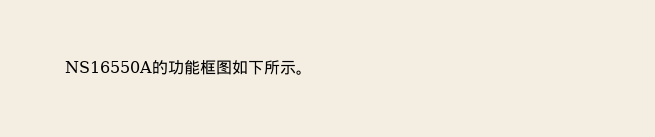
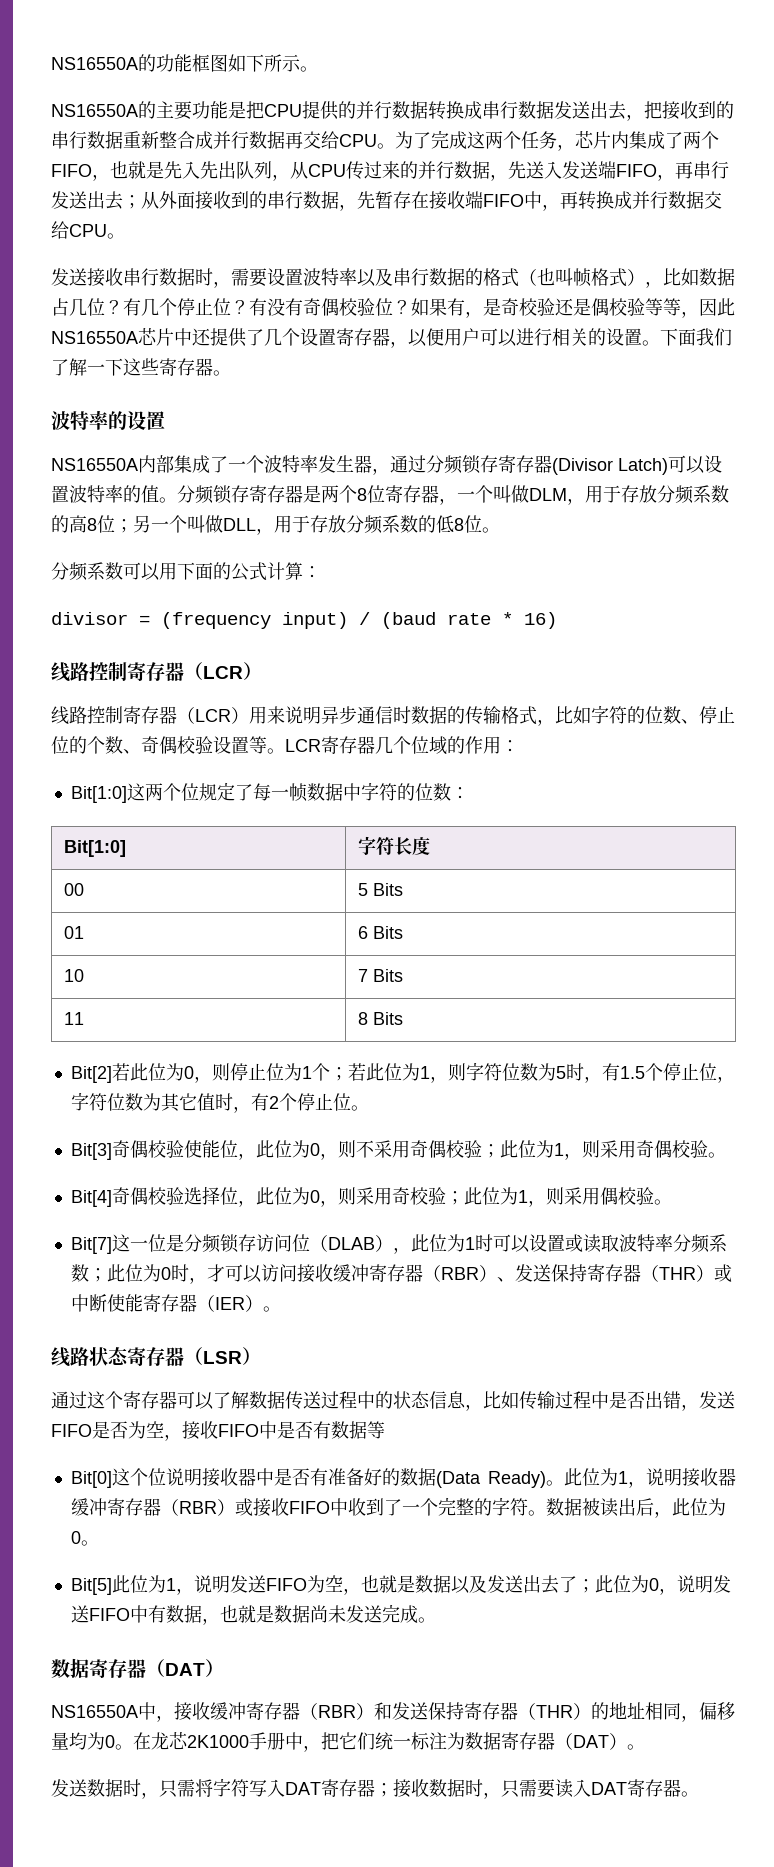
(312, 72) none -> [51,101,734,121] [51,130,719,151] [51,161,729,181] [51,191,722,211] [51,221,125,239] [51,268,735,288] [51,298,735,318] [51,328,732,348] [51,358,231,376] [51,411,165,430] [51,455,722,475] [51,485,729,505] [51,515,500,535] [51,562,321,581] [51,612,557,629] [51,662,262,682] [51,705,735,726] [51,736,519,755] [70,782,469,803] [64,840,127,857] [358,836,431,856] [64,883,85,896] [358,883,404,896] [64,926,85,939] [358,926,404,939] [64,969,85,982] [358,969,404,982] [64,1012,85,1025] [358,1012,404,1025] [70,1062,735,1083] [70,1092,369,1113] [70,1140,726,1160] [70,1186,672,1207] [70,1234,727,1254] [70,1264,732,1284] [70,1294,281,1312] [51,1347,261,1367] [51,1391,735,1411] [51,1421,385,1441] [70,1468,736,1488] [70,1497,726,1518] [70,1531,99,1546] [70,1575,731,1595] [70,1604,436,1625] [51,1658,224,1678] [51,1702,735,1722] [51,1732,645,1752] [51,1778,699,1799] // NS16550A的主要功能是把CPU提供的并行数据转换成串行数据发送出去，把接收到的串行数据重新整合成并行数据再交给CPU。为了完成这两个任务，芯片内集成了两个FIFO，也就是先入先出队列，从CPU传过来的并行数据，先送入发送端FIFO，再串行发送出去；从外面接收到的串行数据，先暂存在接收端FIFO中，再转换成并行数据交给CPU。 // 发送接收串行数据时，需要设置波特率以及串行数据的格式（也叫帧格式），比如数据占几位？有几个停止位？有没有奇偶校验位？如果有，是奇校验还是偶校验等等，因此NS16550A芯片中还提供了几个设置寄存器，以便用户可以进行相关的设置。下面我们了解一下这些寄存器。 // 波特率的设置 // NS16550A内部集成了一个波特率发生器，通过分频锁存寄存器(Divisor Latch)可以设置波特率的值。分频锁存寄存器是两个8位寄存器，一个叫做DLM，用于存放分频系数的高8位；另一个叫做DLL，用于存放分频系数的低8位。 // 分频系数可以用下面的公式计算： // divisor = (frequency input) / (baud rate * 16) // 线路控制寄存器（LCR） // 线路控制寄存器（LCR）用来说明异步通信时数据的传输格式，比如字符的位数、停止位的个数、奇偶校验设置等。LCR寄存器几个位域的作用： // Bit[1:0]这两个位规定了每一帧数据中字符的位数： // Bit[1:0] | 字符长度 // 00 | 5 Bits // 01 | 6 Bits // 10 | 7 Bits // 11 | 8 Bits // Bit[2]若此位为0，则停止位为1个；若此位为1，则字符位数为5时，有1.5个停止位，字符位数为其它值时，有2个停止位。 // Bit[3]奇偶校验使能位，此位为0，则不采用奇偶校验；此位为1，则采用奇偶校验。 // Bit[4]奇偶校验选择位，此位为0，则采用奇校验；此位为1，则采用偶校验。 // Bit[7]这一位是分频锁存访问位（DLAB），此位为1时可以设置或读取波特率分频系数；此位为0时，才可以访问接收缓冲寄存器（RBR）、发送保持寄存器（THR）或中断使能寄存器（IER）。 // 线路状态寄存器（LSR） // 通过这个寄存器可以了解数据传送过程中的状态信息，比如传输过程中是否出错，发送FIFO是否为空，接收FIFO中是否有数据等 // Bit[0]这个位说明接收器中是否有准备好的数据(Data Ready)。此位为1，说明接收器缓冲寄存器（RBR）或接收FIFO中收到了一个完整的字符。数据被读出后，此位为0。 // Bit[5]此位为1，说明发送FIFO为空，也就是数据以及发送出去了；此位为0，说明发送FIFO中有数据，也就是数据尚未发送完成。 // 数据寄存器（DAT） // NS16550A中，接收缓冲寄存器（RBR）和发送保持寄存器（THR）的地址相同，偏移量均为0。在龙芯2K1000手册中，把它们统一标注为数据寄存器（DAT）。 // 发送数据时，只需将字符写入DAT寄存器；接收数据时，只需要读入DAT寄存器。

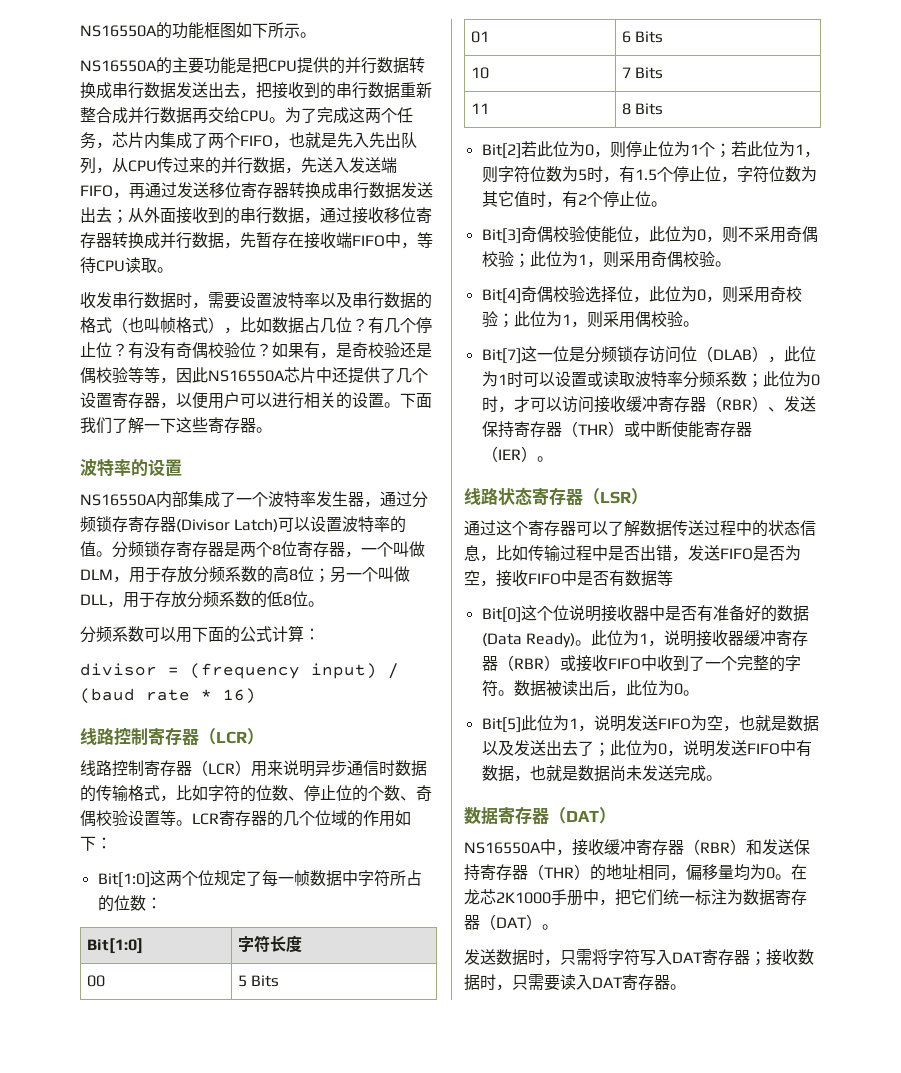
[693,161,729,179] 串行 -> [145,182,401,199] 通过发送移位寄存器转换成串行数据
(357, 207) none -> [320,207,432,224] [80,232,240,249] 通过接收移位寄存器转换成并行数据，
[560,191,722,210] [51,221,125,239] [51,268,123,287] 再转换成并行数据交给CPU。 // 发送接收 -> [417,232,433,248] [80,257,173,274] [80,292,112,309] 等待CPU读取。 // 收发
(375, 745) none -> [267,810,283,827] 的
(501, 745) none -> [395,810,411,826] [80,836,96,851] 如下
(397, 792) none -> [389,870,422,886] 所占

